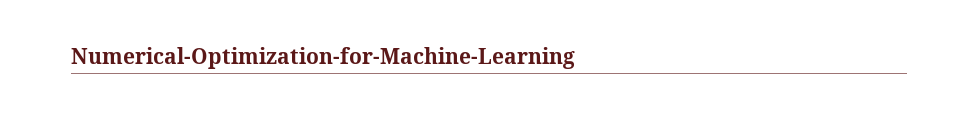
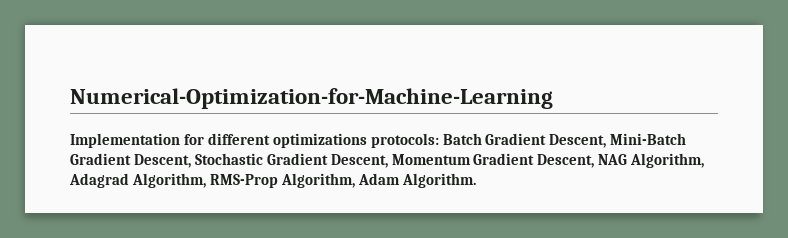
(575, 58) none -> [70,133,687,148] [70,153,705,168] [69,173,476,188] // Implementation for different optimizations protocols: Batch Gradient Descent, Mini-Batch Gradient Descent, Stochastic Gradient Descent, Momentum Gradient Descent, NAG Algorithm, Adagrad Algorithm, RMS-Prop Algorithm, Adam Algorithm.

